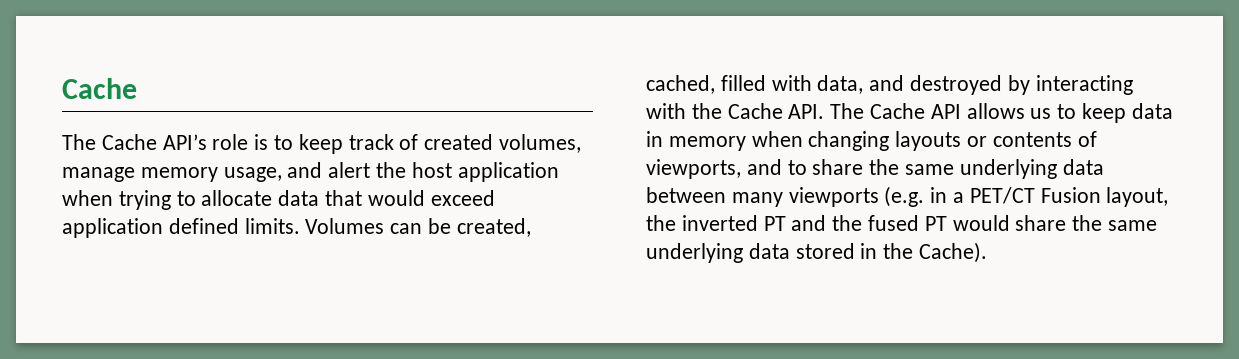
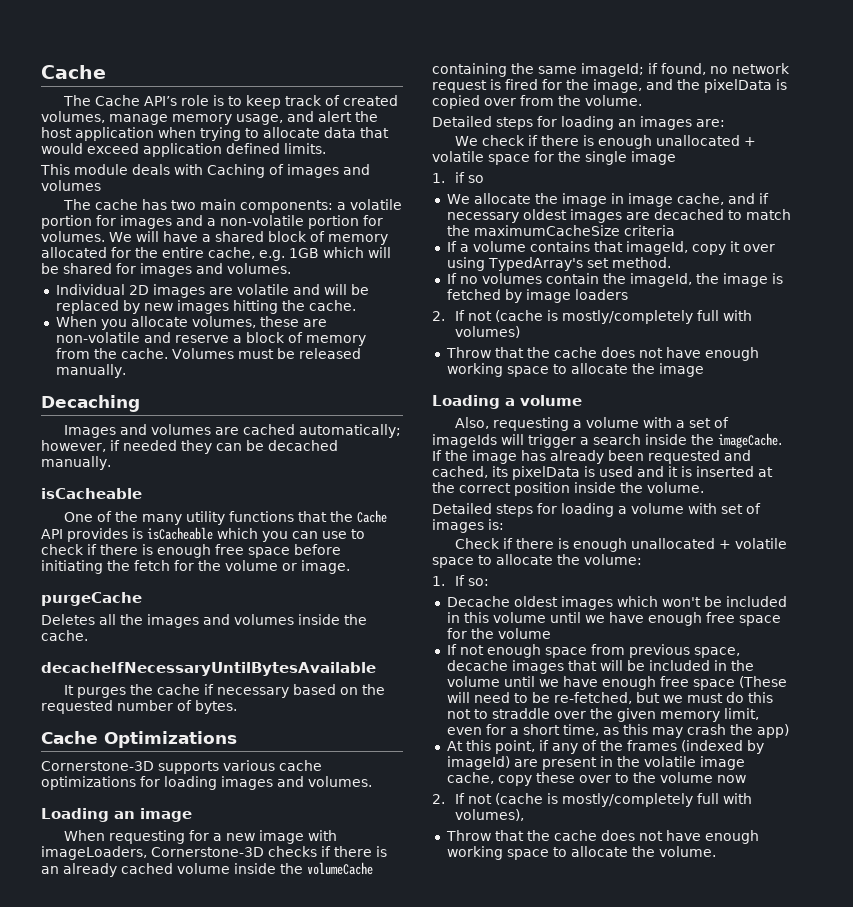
[305,218,531,237] [646,75,1133,95] [646,103,1173,123] [646,131,1097,151] [646,159,1104,179] [646,186,1169,207] [646,215,1158,231] [646,242,988,263] Volumes can be created, cached, filled with data, and destroyed by interacting with the Cache API. The Cache API allows us to keep data in memory when changing layouts or contents of viewports, and to share the same underlying data between many viewports (e.g. in a PET/CT Fusion layout, the inverted PT and the fused PT would share the same underlying data stored in the Cache). -> [40,164,370,178] [41,180,101,191] [63,199,403,213] [41,215,383,229] [41,231,388,245] [41,247,391,261] [41,263,291,277] [55,284,369,298] [55,300,356,314] [55,316,327,330] [55,332,366,346] [55,348,361,359] [55,364,126,378] [41,395,140,412] [64,424,402,438] [41,440,338,454] [41,456,111,470] [41,488,142,499] [64,510,388,525] [41,527,365,542] [41,544,341,558] [41,560,350,574] [41,592,142,606] [41,614,367,628] [41,630,88,641] [41,662,376,676] [64,684,386,698] [41,700,237,714] [41,731,237,748] [41,760,322,774] [41,776,372,790] [41,808,192,822] [64,830,338,844] [41,846,387,860] [41,862,373,877] [432,63,790,77] [432,79,787,93] [432,95,642,109] [432,116,725,130] [455,135,757,149] [432,151,676,165] [432,172,484,183] [446,193,769,207] [446,209,791,223] [446,225,675,236] [446,241,775,255] [446,257,671,271] [446,273,783,287] [446,289,628,303] [432,310,752,324] [454,326,520,338] [445,347,759,361] [446,363,704,377] [432,395,582,409] [455,417,730,431] [432,433,782,448] [432,450,751,464] [432,466,773,480] [432,482,704,496] [432,503,761,517] [432,519,504,533] [455,538,788,552] [432,554,642,568] [432,575,489,586] [446,596,787,610] [446,612,781,626] [446,628,551,639] [446,644,740,658] [446,660,754,674] [446,676,787,690] [446,692,773,704] [446,708,759,722] [446,724,789,738] [446,740,764,754] [446,756,745,770] [446,772,746,786] [432,793,752,807] [454,809,524,821] [445,830,759,844] [446,846,716,860] // This module deals with Caching of images and volumes // The cache has two main components: a volatile portion for images and a non-volatile portion for volumes. We will have a shared block of memory allocated for the entire cache, e.g. 1GB which will be shared for images and volumes. // Individual 2D images are volatile and will be replaced by new images hitting the cache. // When you allocate volumes, these are non-volatile and reserve a block of memory from the cache. Volumes must be released manually. // Decaching // Images and volumes are cached automatically; however, if needed they can be decached manually. // isCacheable // One of the many utility functions that the Cache API provides is isCacheable which you can use to check if there is enough free space before initiating the fetch for the volume or image. // purgeCache // Deletes all the images and volumes inside the cache. // decacheIfNecessaryUntilBytesAvailable // It purges the cache if necessary based on the requested number of bytes. // Cache Optimizations // Cornerstone-3D supports various cache optimizations for loading images and volumes. // Loading an image // When requesting for a new image with imageLoaders, Cornerstone-3D checks if there is an already cached volume inside the volumeCache containing the same imageId; if found, no network request is fired for the image, and the pixelData is copied over from the volume. // Detailed steps for loading an images are: // We check if there is enough unallocated + volatile space for the single image // 1. if so // We allocate the image in image cache, and if necessary oldest images are decached to match the maximumCacheSize criteria // If a volume contains that imageId, copy it over using TypedArray's set method. // If no volumes contain the imageId, the image is fetched by image loaders // 2. If not (cache is mostly/completely full with volumes) // Throw that the cache does not have enough working space to allocate the image // Loading a volume // Also, requesting a volume with a set of imageIds will trigger a search inside the imageCache. If the image has already been requested and cached, its pixelData is used and it is inserted at the correct position inside the volume. // Detailed steps for loading a volume with set of images is: // Check if there is enough unallocated + volatile space to allocate the volume: // 1. If so: // Decache oldest images which won't be included in this volume until we have enough free space for the volume // If not enough space from previous space, decache images that will be included in the volume until we have enough free space (These will need to be re-fetched, but we must do this not to straddle over the given memory limit, even for a short time, as this may crash the app) // At this point, if any of the frames (indexed by imageId) are present in the volatile image cache, copy these over to the volume now // 2. If not (cache is mostly/completely full with volumes), // Throw that the cache does not have enough working space to allocate the volume.

